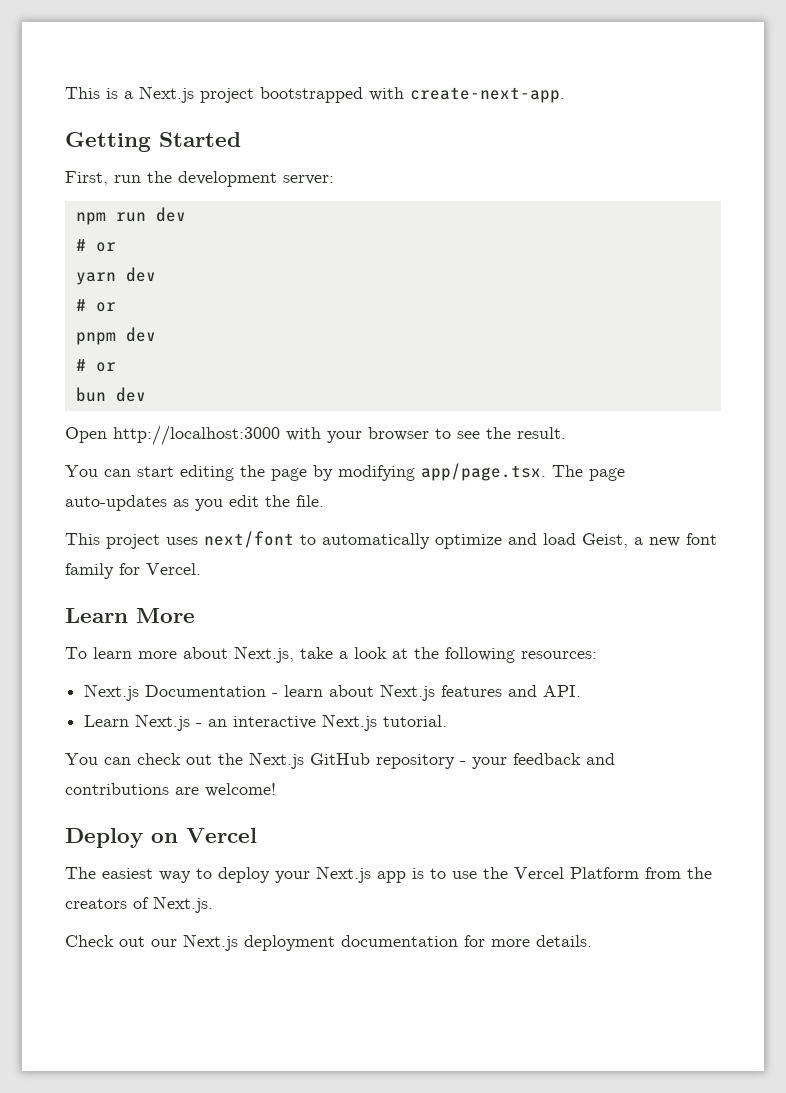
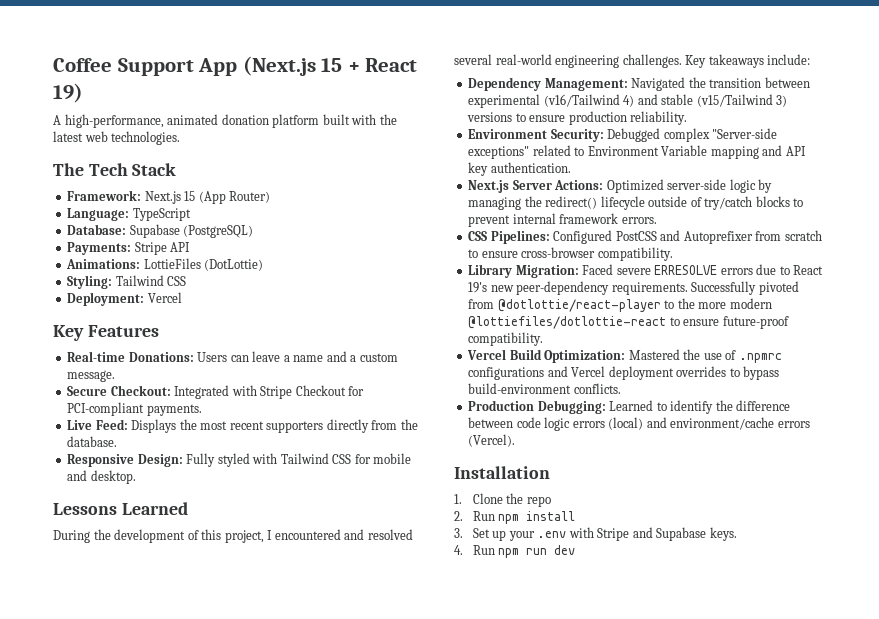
[65,86,565,103] [65,132,241,152] [65,171,334,187] [75,207,186,225] [75,239,116,252] [75,267,156,285] [75,299,116,312] [75,327,156,345] [75,359,116,372] [75,387,146,402] [65,425,566,446] [65,463,625,481] [65,495,324,511] [65,531,717,549] [65,563,201,579] [65,608,195,623] [65,646,597,663] [84,684,582,701] [84,714,448,731] [65,752,615,769] [65,783,276,797] [65,828,257,848] [65,866,712,883] [65,896,213,913] [65,934,592,951] This is a Next.js project bootstrapped with create-next-app. // Getting Started // First, run the development server: // npm run dev // # or // yarn dev // # or // pnpm dev // # or // bun dev // Open http://localhost:3000 with your browser to see the result. // You can start editing the page by modifying app/page.tsx. The page auto-updates as you edit the file. // This project uses next/font to automatically optimize and load Geist, a new font family for Vercel. // Learn More // To learn more about Next.js, take a look at the following resources: // Next.js Documentation - learn about Next.js features and API. // Learn Next.js - an interactive Next.js tutorial. // You can check out the Next.js GitHub repository - your feedback and contributions are welcome! // Deploy on Vercel // The easiest way to deploy your Next.js app is to use the Vercel Platform from the creators of Next.js. // Check out our Next.js deployment documentation for more details. -> [53,56,418,76] [53,83,83,103] [53,114,397,128] [53,131,181,145] [53,163,177,176] [67,190,271,204] [67,208,191,221] [67,224,254,238] [67,242,191,255] [66,258,264,271] [67,275,187,289] [67,292,182,306] [53,325,159,341] [67,351,398,362] [67,370,116,382] [67,385,365,399] [67,402,202,416] [67,419,418,433] [67,436,118,447] [67,453,412,467] [67,470,136,484] [53,502,188,515] [53,529,413,543] [454,54,811,68] [468,77,810,91] [468,94,788,108] [467,111,688,125] [468,128,778,142] [468,145,806,159] [468,162,571,176] [468,179,773,193] [468,196,804,210] [468,213,657,227] [468,230,822,244] [468,247,673,261] [468,264,824,278] [468,281,799,295] [468,298,772,312] [468,316,789,329] [468,332,544,346] [467,349,782,363] [468,366,780,380] [468,383,621,394] [468,400,791,414] [468,417,810,431] [468,434,516,447] [454,466,550,479] [454,493,551,507] [454,511,576,524] [454,527,737,541] [454,545,576,558] Coffee Support App (Next.js 15 + React 19) // A high-performance, animated donation platform built with the latest web technologies. // The Tech Stack // Framework: Next.js 15 (App Router) // Language: TypeScript // Database: Supabase (PostgreSQL) // Payments: Stripe API // Animations: LottieFiles (DotLottie) // Styling: Tailwind CSS // Deployment: Vercel // Key Features // Real-time Donations: Users can leave a name and a custom message. // Secure Checkout: Integrated with Stripe Checkout for PCI-compliant payments. // Live Feed: Displays the most recent supporters directly from the database. // Responsive Design: Fully styled with Tailwind CSS for mobile and desktop. // Lessons Learned // During the development of this project, I encountered and resolved several real-world engineering challenges. Key takeaways include: // Dependency Management: Navigated the transition between experimental (v16/Tailwind 4) and stable (v15/Tailwind 3) versions to ensure production reliability. // Environment Security: Debugged complex "Server-side exceptions" related to Environment Variable mapping and API key authentication. // Next.js Server Actions: Optimized server-side logic by managing the redirect() lifecycle outside of try/catch blocks to prevent internal framework errors. // CSS Pipelines: Configured PostCSS and Autoprefixer from scratch to ensure cross-browser compatibility. // Library Migration: Faced severe ERRESOLVE errors due to React 19's new peer-dependency requirements. Successfully pivoted from @dotlottie/react-player to the more modern @lottiefiles/dotlottie-react to ensure future-proof compatibility. // Vercel Build Optimization: Mastered the use of .npmrc configurations and Vercel deployment overrides to bypass build-environment conflicts. // Production Debugging: Learned to identify the difference between code logic errors (local) and environment/cache errors (Vercel). // Installation // 1. Clone the repo // 2. Run npm install // 3. Set up your .env with Stripe and Supabase keys. // 4. Run npm run dev

